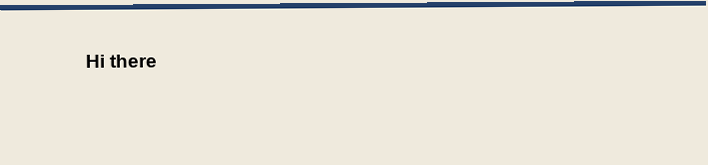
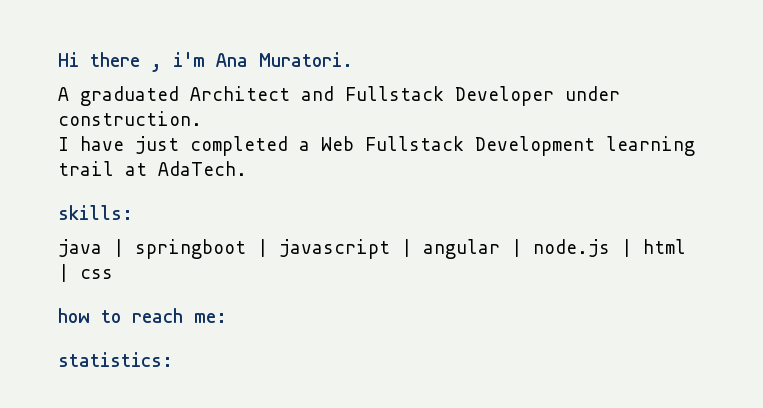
(158, 61) none -> [151,52,353,72] [58,86,620,106] [58,111,202,126] [58,136,695,156] [58,161,247,176] [58,205,133,220] [58,239,686,259] [58,264,113,282] [58,308,227,323] [58,352,173,367] , i'm Ana Muratori. // A graduated Architect and Fullstack Developer under construction. // I have just completed a Web Fullstack Development learning trail at AdaTech. // skills: // java | springboot | javascript | angular | node.js | html | css // how to reach me: // statistics:

